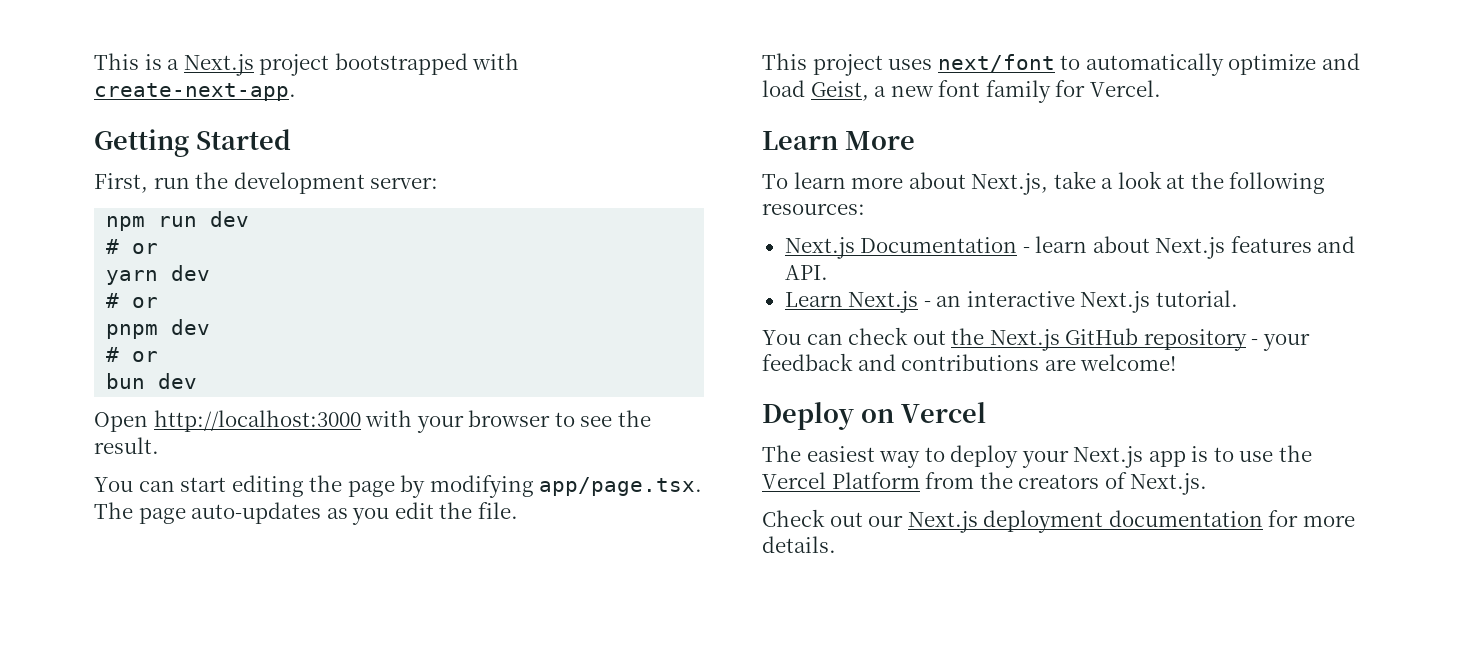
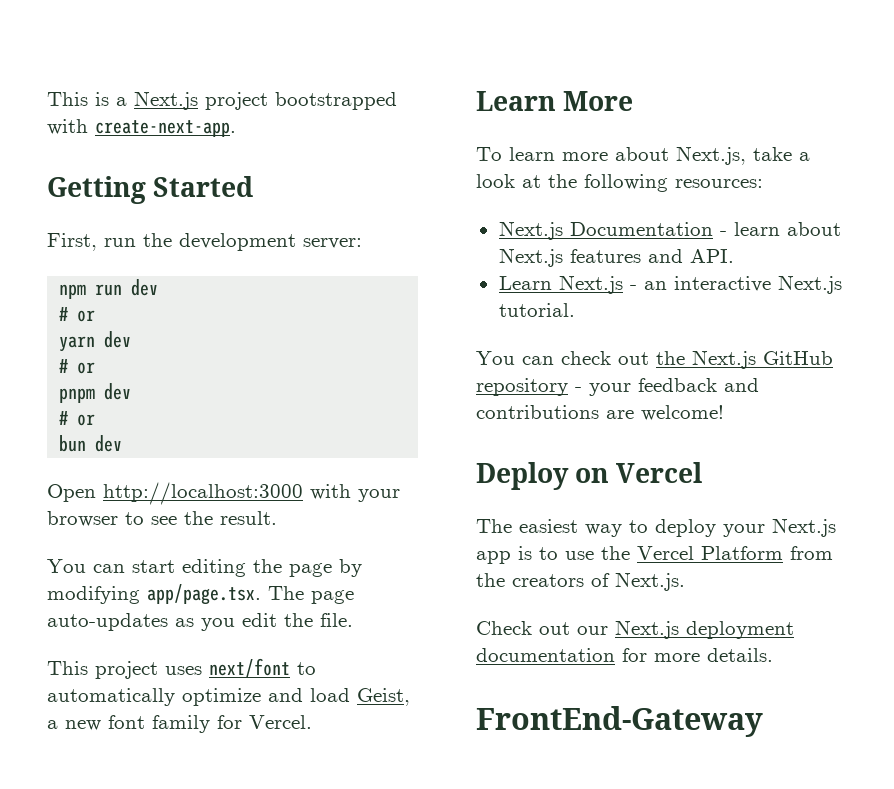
(836, 544) none -> [476,706,763,737] // FrontEnd-Gateway

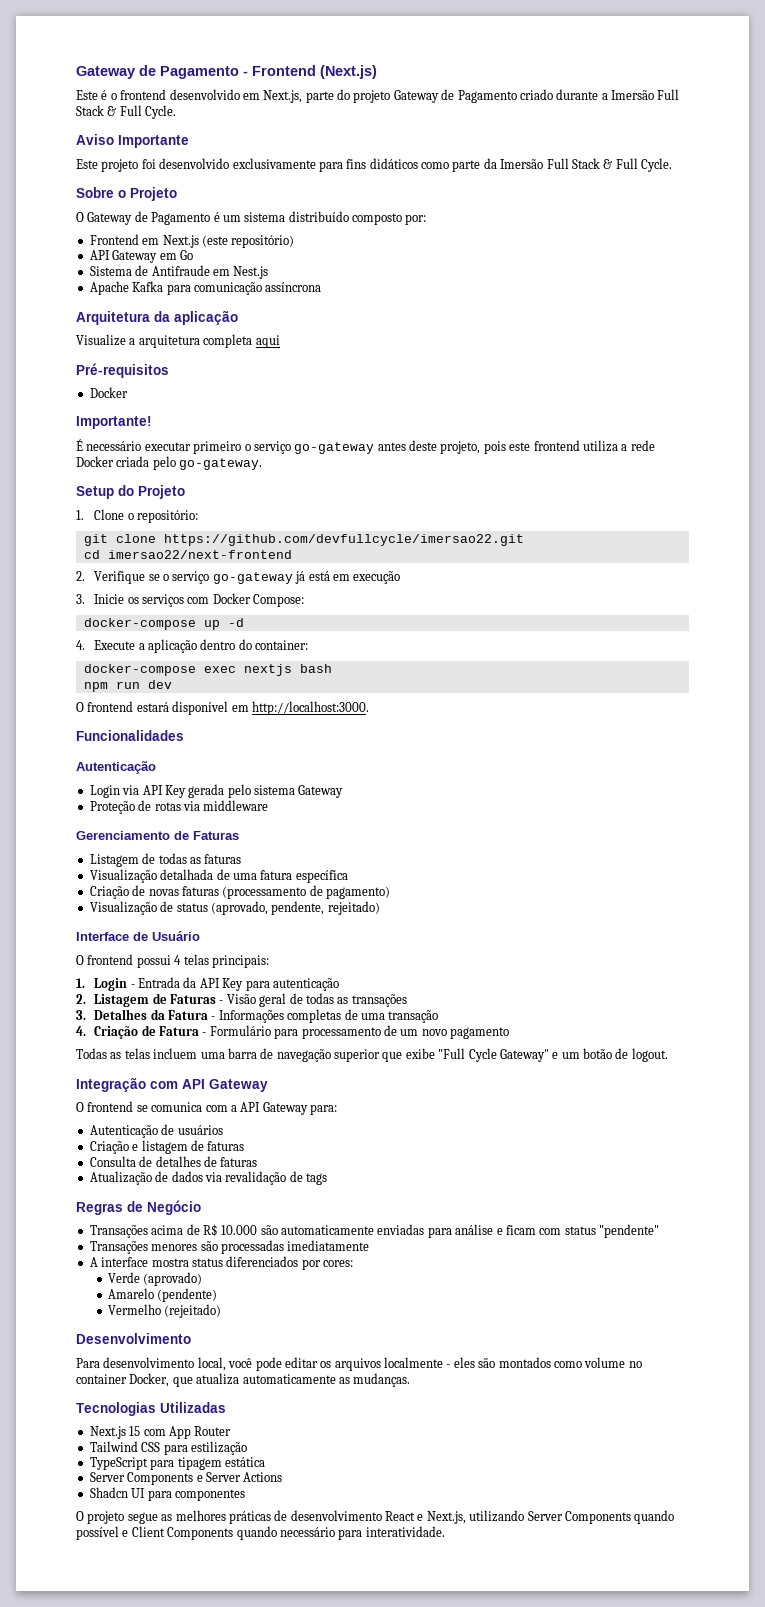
[47,91,397,110] [47,119,236,137] [47,176,254,204] [47,233,362,251] [59,279,159,299] [59,307,96,322] [59,331,132,352] [59,359,96,374] [59,383,132,403] [59,411,96,426] [59,435,123,452] [47,482,400,505] [47,511,277,527] [47,559,362,577] [47,584,354,605] [47,613,353,631] [47,658,316,679] [47,688,410,706] [47,715,312,733] [476,91,634,111] [476,146,810,165] [476,174,763,192] [498,221,841,240] [498,248,734,267] [498,275,842,294] [498,303,575,317] [476,350,833,369] [476,378,759,396] [476,405,724,421] [476,462,703,490] [476,518,836,537] [476,546,833,564] [476,572,685,591] [476,620,794,639] [476,648,773,662] [476,706,763,737] This is a Next.js project bootstrapped with create-next-app. // Getting Started // First, run the development server: // npm run dev // # or // yarn dev // # or // pnpm dev // # or // bun dev // Open http://localhost:3000 with your browser to see the result. // You can start editing the page by modifying app/page.tsx. The page auto-updates as you edit the file. // This project uses next/font to automatically optimize and load Geist, a new font family for Vercel. // Learn More // To learn more about Next.js, take a look at the following resources: // Next.js Documentation - learn about Next.js features and API. // Learn Next.js - an interactive Next.js tutorial. // You can check out the Next.js GitHub repository - your feedback and contributions are welcome! // Deploy on Vercel // The easiest way to deploy your Next.js app is to use the Vercel Platform from the creators of Next.js. // Check out our Next.js deployment documentation for more details. // FrontEnd-Gateway -> [76,65,377,79] [76,89,680,103] [76,105,177,119] [76,134,189,148] [76,158,672,172] [76,187,177,201] [76,211,427,225] [89,234,295,248] [89,250,193,263] [89,265,269,279] [89,281,322,295] [76,310,238,325] [76,334,280,348] [76,363,169,378] [89,387,128,398] [76,416,152,429] [76,439,655,454] [76,456,263,470] [76,485,185,499] [76,509,199,523] [83,534,524,546] [83,550,292,559] [76,571,401,584] [76,593,305,607] [83,618,244,630] [76,639,309,653] [83,664,332,676] [83,680,172,692] [76,701,369,715] [76,730,184,741] [76,761,156,774] [89,784,344,798] [89,800,269,814] [76,831,239,840] [89,853,242,867] [89,869,348,883] [89,885,390,899] [89,901,380,915] [76,931,200,941] [76,954,269,968] [76,977,339,991] [76,993,407,1007] [76,1009,439,1023] [76,1025,510,1039] [76,1048,668,1062] [76,1077,268,1092] [76,1101,337,1115] [89,1124,223,1138] [89,1140,245,1154] [89,1156,258,1167] [89,1171,327,1185] [76,1200,201,1215] [89,1224,659,1238] [89,1240,370,1254] [89,1256,353,1270] [108,1272,203,1286] [108,1288,218,1302] [108,1304,222,1318] [76,1333,191,1344] [76,1357,642,1371] [76,1373,411,1387] [76,1402,226,1416] [89,1426,232,1439] [89,1441,247,1455] [89,1457,265,1470] [89,1472,283,1485] [89,1487,245,1501] [76,1510,675,1524] [76,1526,445,1540] Gateway de Pagamento - Frontend (Next.js) // Este é o frontend desenvolvido em Next.js, parte do projeto Gateway de Pagamento criado durante a Imersão Full Stack & Full Cycle. // Aviso Importante // Este projeto foi desenvolvido exclusivamente para fins didáticos como parte da Imersão Full Stack & Full Cycle. // Sobre o Projeto // O Gateway de Pagamento é um sistema distribuído composto por: // Frontend em Next.js (este repositório) // API Gateway em Go // Sistema de Antifraude em Nest.js // Apache Kafka para comunicação assíncrona // Arquitetura da aplicação // Visualize a arquitetura completa aqui // Pré-requisitos // Docker // Importante! // É necessário executar primeiro o serviço go-gateway antes deste projeto, pois este frontend utiliza a rede Docker criada pelo go-gateway. // Setup do Projeto // 1. Clone o repositório: // git clone https://github.com/devfullcycle/imersao22.git // cd imersao22/next-frontend // 2. Verifique se o serviço go-gateway já está em execução // 3. Inicie os serviços com Docker Compose: // docker-compose up -d // 4. Execute a aplicação dentro do container: // docker-compose exec nextjs bash // npm run dev // O frontend estará disponível em http://localhost:3000. // Funcionalidades // Autenticação // Login via API Key gerada pelo sistema Gateway // Proteção de rotas via middleware // Gerenciamento de Faturas // Listagem de todas as faturas // Visualização detalhada de uma fatura específica // Criação de novas faturas (processamento de pagamento) // Visualização de status (aprovado, pendente, rejeitado) // Interface de Usuário // O frontend possui 4 telas principais: // 1. Login - Entrada da API Key para autenticação // 2. Listagem de Faturas - Visão geral de todas as transações // 3. Detalhes da Fatura - Informações completas de uma transação // 4. Criação de Fatura - Formulário para processamento de um novo pagamento // Todas as telas incluem uma barra de navegação superior que exibe "Full Cycle Gateway" e um botão de logout. // Integração com API Gateway // O frontend se comunica com a API Gateway para: // Autenticação de usuários // Criação e listagem de faturas // Consulta de detalhes de faturas // Atualização de dados via revalidação de tags // Regras de Negócio // Transações acima de R$ 10.000 são automaticamente enviadas para análise e ficam com status "pendente" // Transações menores são processadas imediatamente // A interface mostra status diferenciados por cores: // Verde (aprovado) // Amarelo (pendente) // Vermelho (rejeitado) // Desenvolvimento // Para desenvolvimento local, você pode editar os arquivos localmente - eles são montados como volume no container Docker, que atualiza automaticamente as mudanças. // Tecnologias Utilizadas // Next.js 15 com App Router // Tailwind CSS para estilização // TypeScript para tipagem estática // Server Components e Server Actions // Shadcn UI para componentes // O projeto segue as melhores práticas de desenvolvimento React e Next.js, utilizando Server Components quando possível e Client Components quando necessário para interatividade.

